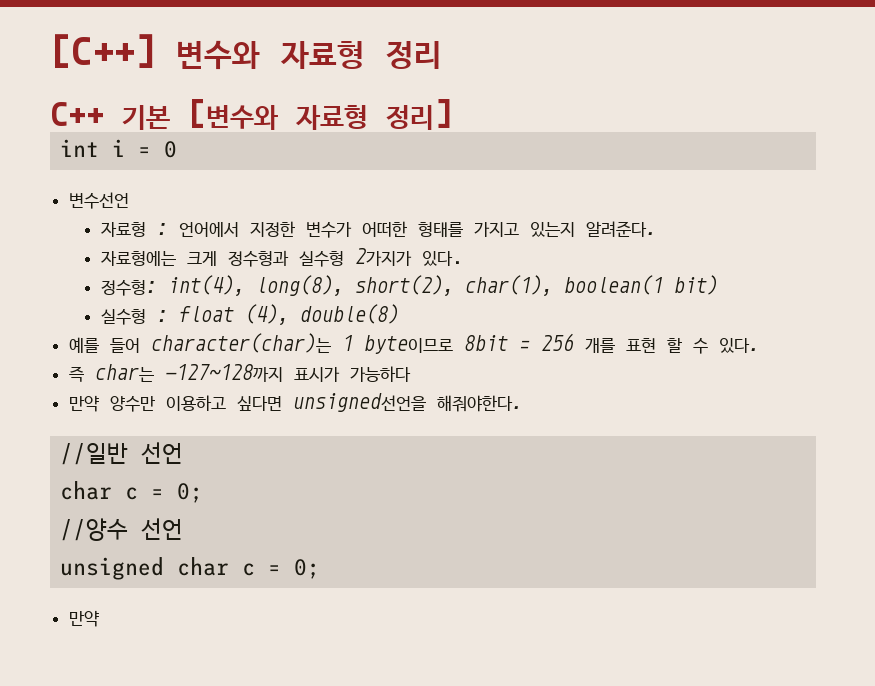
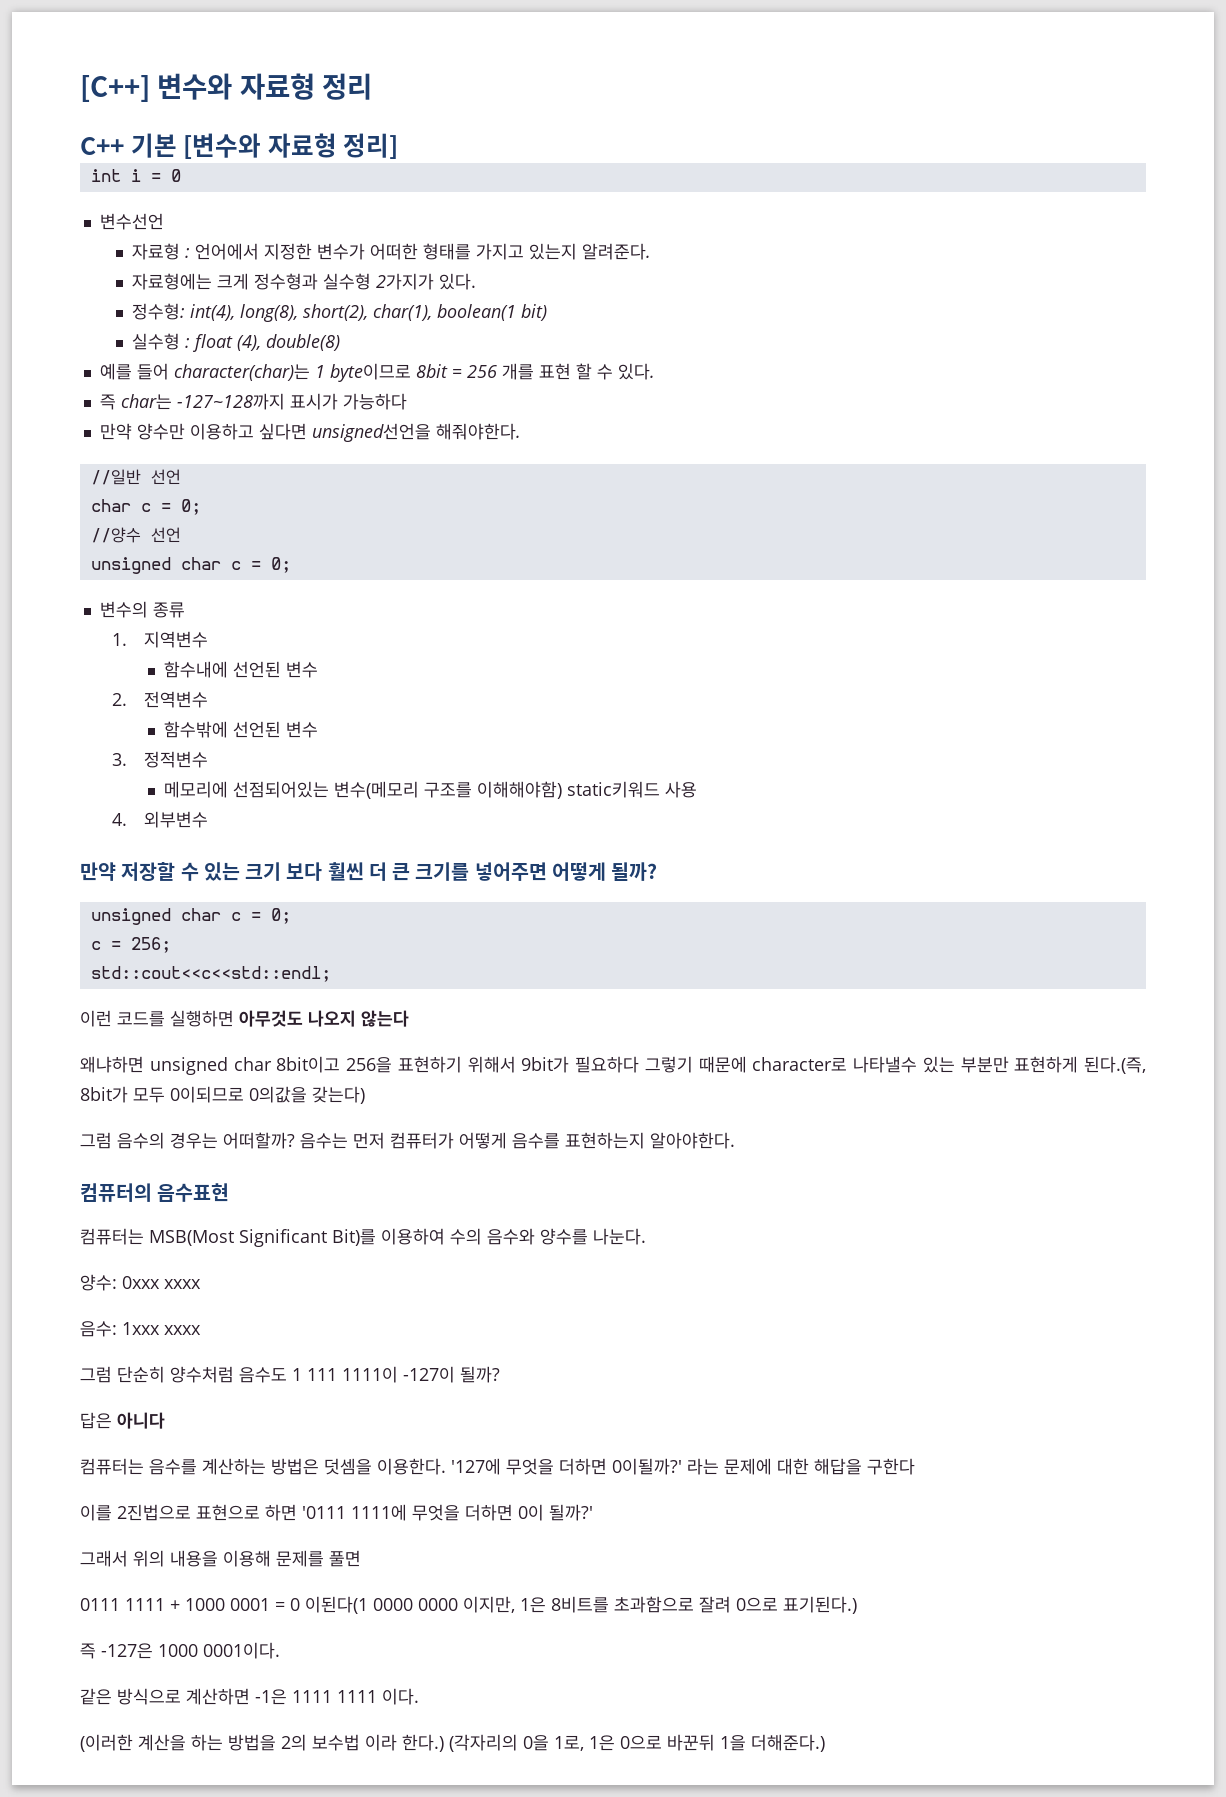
[68,610,99,627] 만약 -> [99,601,185,618] [112,631,209,648] [163,661,318,678] [112,691,209,708] [163,721,318,738] [112,751,209,768] [163,781,697,799] [112,811,209,828] [80,862,658,881] [90,908,291,925] [90,937,171,953] [90,966,331,982] [80,1010,409,1027] [80,1056,1146,1075] [80,1086,365,1104] [80,1132,735,1149] [80,1183,230,1202] [80,1228,646,1247] [80,1274,201,1291] [80,1321,201,1337] [80,1366,500,1383] [80,1412,165,1429] [80,1458,915,1475] [80,1504,593,1521] [80,1550,361,1567] [80,1596,857,1614] [80,1642,280,1659] [80,1688,419,1705] [80,1734,825,1752] 변수의 종류 // 1. 지역변수 // 함수내에 선언된 변수 // 2. 전역변수 // 함수밖에 선언된 변수 // 3. 정적변수 // 메모리에 선점되어있는 변수(메모리 구조를 이해해야함) static키워드 사용 // 4. 외부변수 // 만약 저장할 수 있는 크기 보다 훨씬 더 큰 크기를 넣어주면 어떻게 될까? // unsigned char c = 0; // c = 256; // std::cout<<c<<std::endl; // 이런 코드를 실행하면 아무것도 나오지 않는다 // 왜냐하면 unsigned char 8bit이고 256을 표현하기 위해서 9bit가 필요하다 그렇기 때문에 character로 나타낼수 있는 부분만 표현하게 된다.(즉, 8bit가 모두 0이되므로 0의값을 갖는다) // 그럼 음수의 경우는 어떠할까? 음수는 먼저 컴퓨터가 어떻게 음수를 표현하는지 알아야한다. // 컴퓨터의 음수표현 // 컴퓨터는 MSB(Most Significant Bit)를 이용하여 수의 음수와 양수를 나눈다. // 양수: 0xxx xxxx // 음수: 1xxx xxxx // 그럼 단순히 양수처럼 음수도 1 111 1111이 -127이 될까? // 답은 아니다 // 컴퓨터는 음수를 계산하는 방법은 덧셈을 이용한다. '127에 무엇을 더하면 0이될까?' 라는 문제에 대한 해답을 구한다 // 이를 2진법으로 표현으로 하면 '0111 1111에 무엇을 더하면 0이 될까?' // 그래서 위의 내용을 이용해 문제를 풀면 // 0111 1111 + 1000 0001 = 0 이된다(1 0000 0000 이지만, 1은 8비트를 초과함으로 잘려 0으로 표기된다.) // 즉 -127은 1000 0001이다. // 같은 방식으로 계산하면 -1은 1111 1111 이다. // (이러한 계산을 하는 방법을 2의 보수법 이라 한다.) (각자리의 0을 1로, 1은 0으로 바꾼뒤 1을 더해준다.)

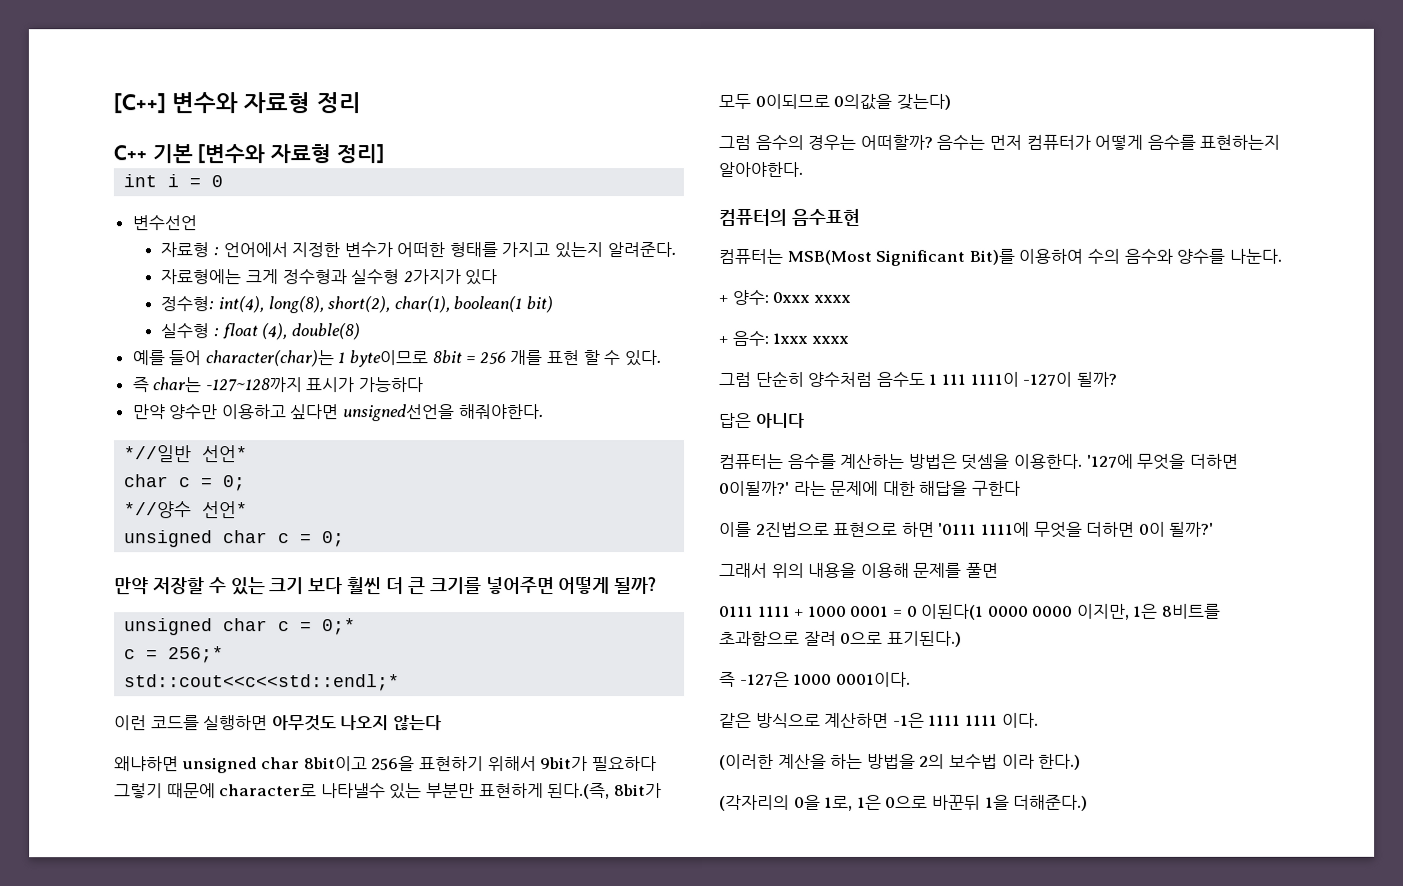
[438,273,476,290] 있다. -> [464,269,498,286] 있다
[90,469,181,485] [90,499,201,515] [90,527,181,543] [90,557,291,574] [99,601,185,618] [112,631,209,648] [163,661,318,678] [112,691,209,708] [163,721,318,738] [112,751,209,768] [163,781,697,799] [112,811,209,828] //일반 선언 // char c = 0; // //양수 선언 // unsigned char c = 0; // 변수의 종류 // 1. 지역변수 // 함수내에 선언된 변수 // 2. 전역변수 // 함수밖에 선언된 변수 // 3. 정적변수 // 메모리에 선점되어있는 변수(메모리 구조를 이해해야함) static키워드 사용 // 4. 외부변수 -> [124,445,249,463] [124,474,247,492] [124,501,249,519] [124,530,346,548] *//일반 선언* // char c = 0; // *//양수 선언* // unsigned char c = 0;
[270,908,291,924] [90,937,171,953] [90,966,331,982] 0; // c = 256; // std::cout<<c<<std::endl; -> [322,618,357,636] [124,646,225,664] [124,674,401,692] 0;* // c = 256;* // std::cout<<c<<std::endl;*
(646, 1236) none -> [718,294,728,303] +
(201, 1284) none -> [718,335,728,344] +
(444, 1743) none -> (1082, 761) //

